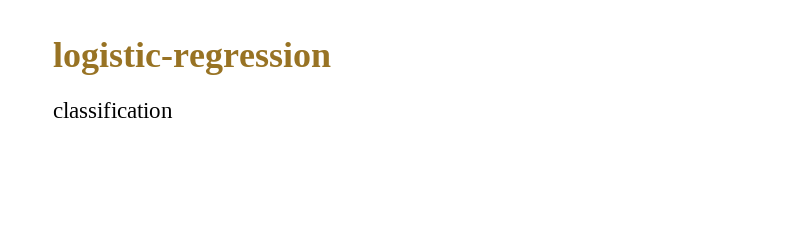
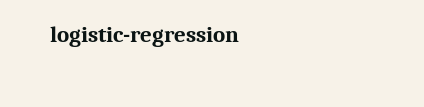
[53,102,173,118] // classification -> (239, 36) none

